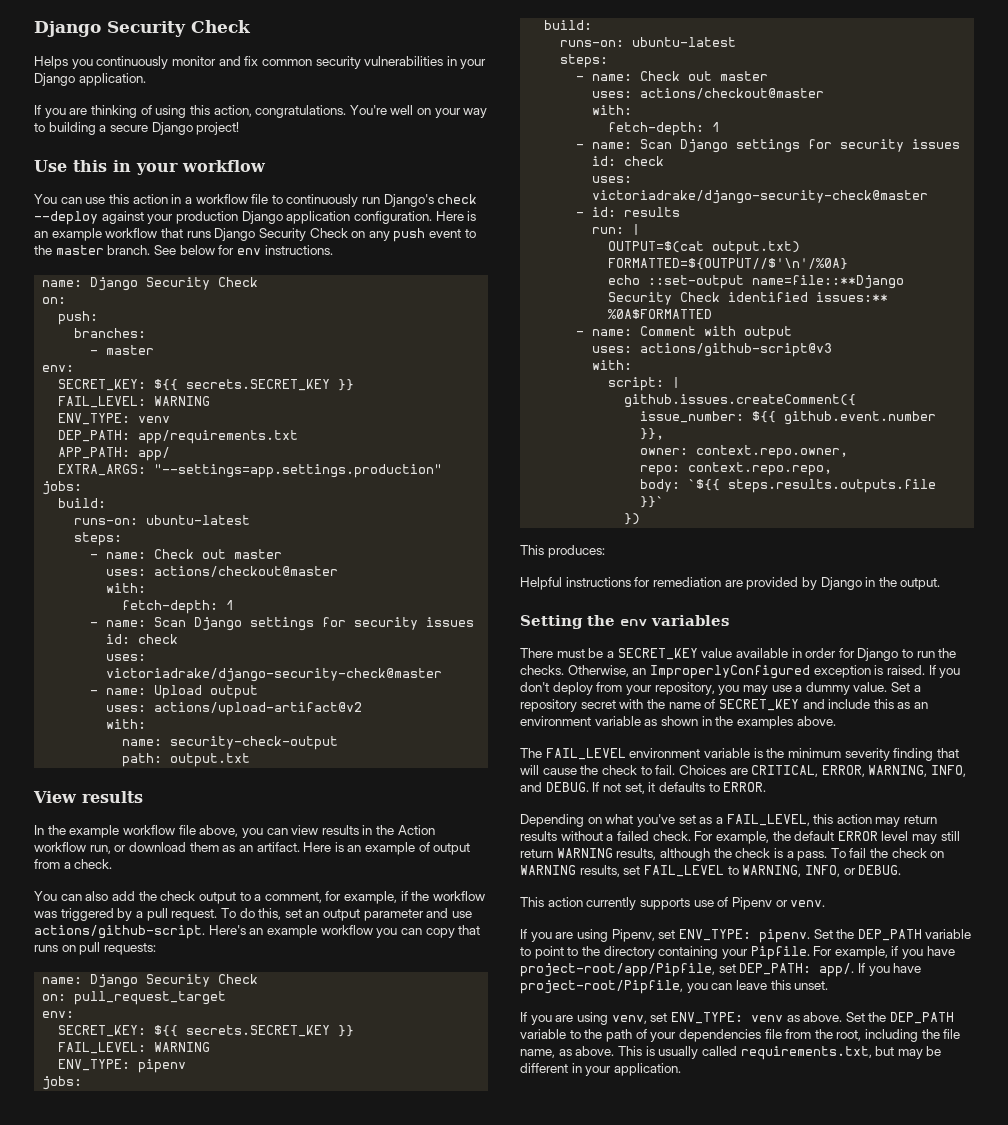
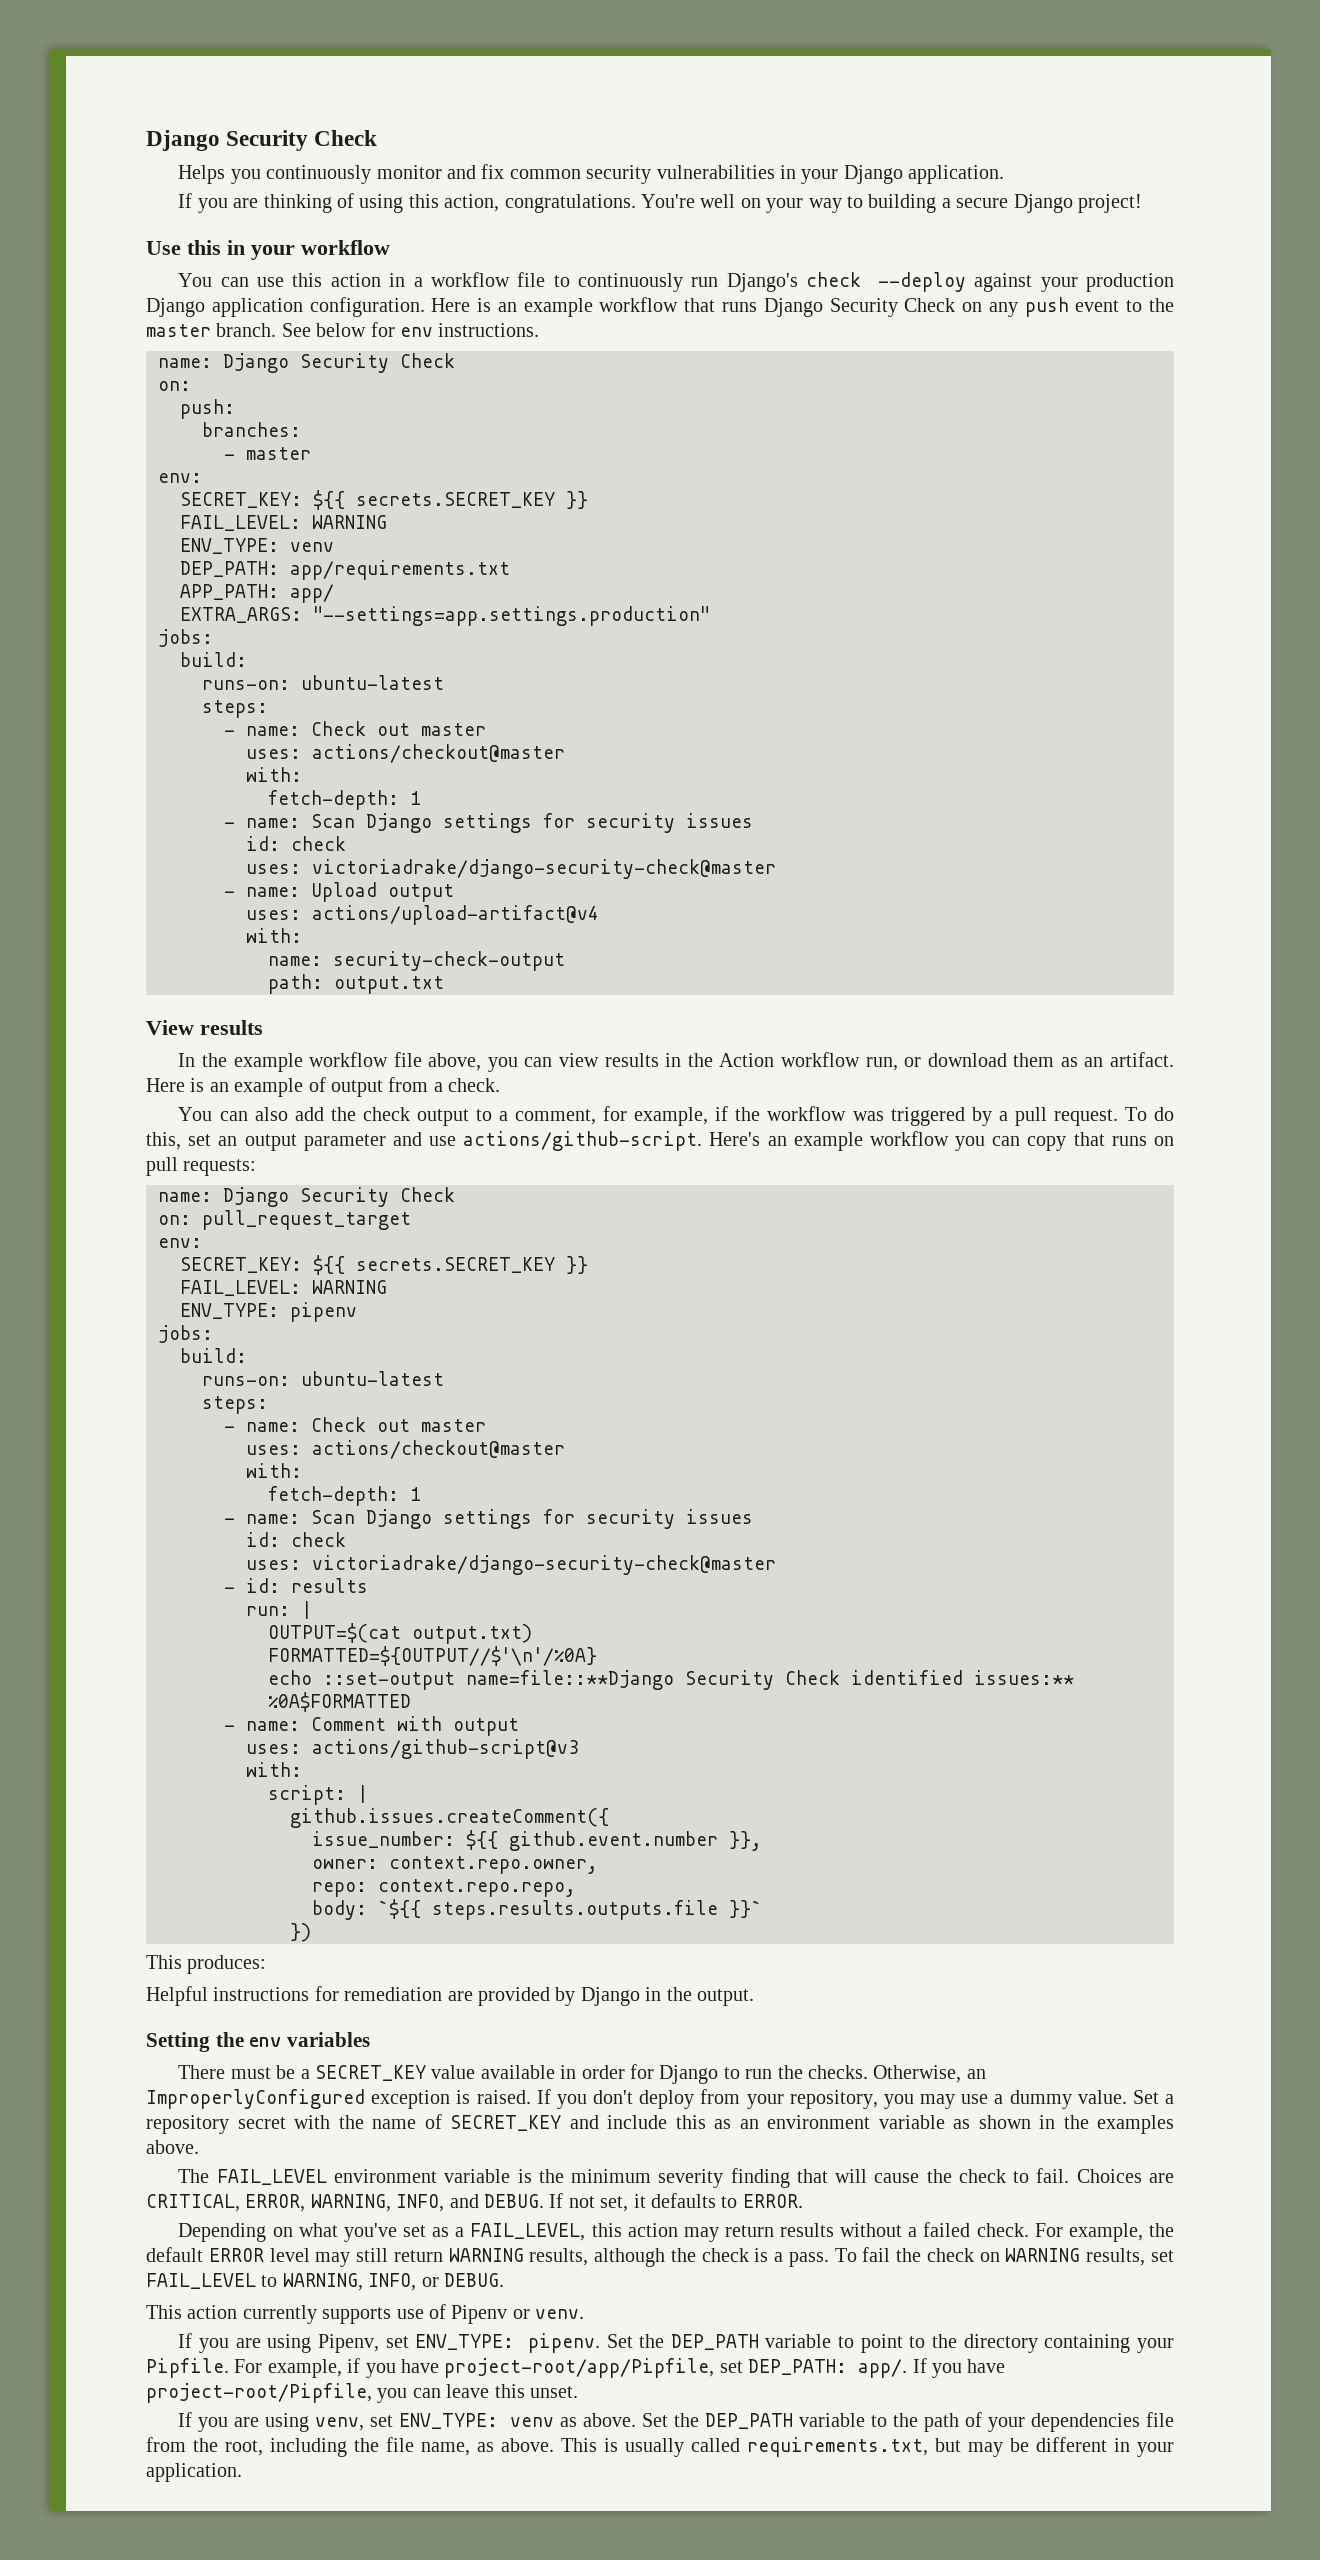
[154,702,363,716] actions/upload-artifact@v2 -> [312,905,599,925] actions/upload-artifact@v4

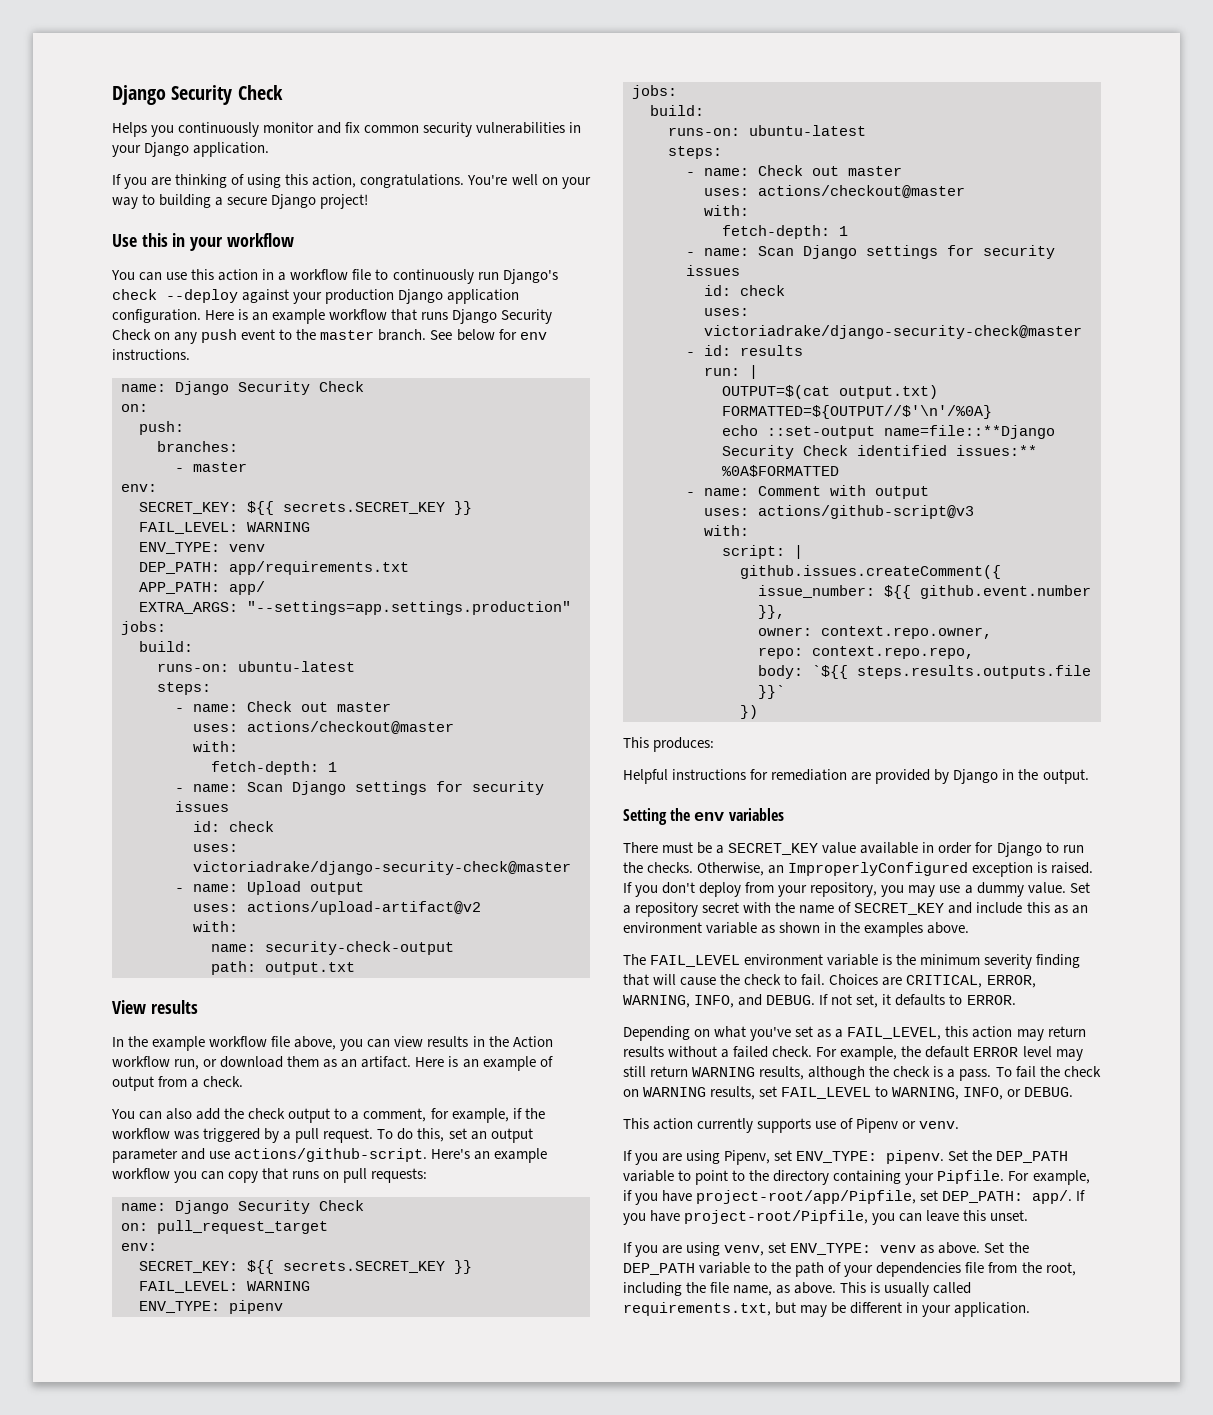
[312,905,599,925] actions/upload-artifact@v4 -> [247,901,481,915] actions/upload-artifact@v2

